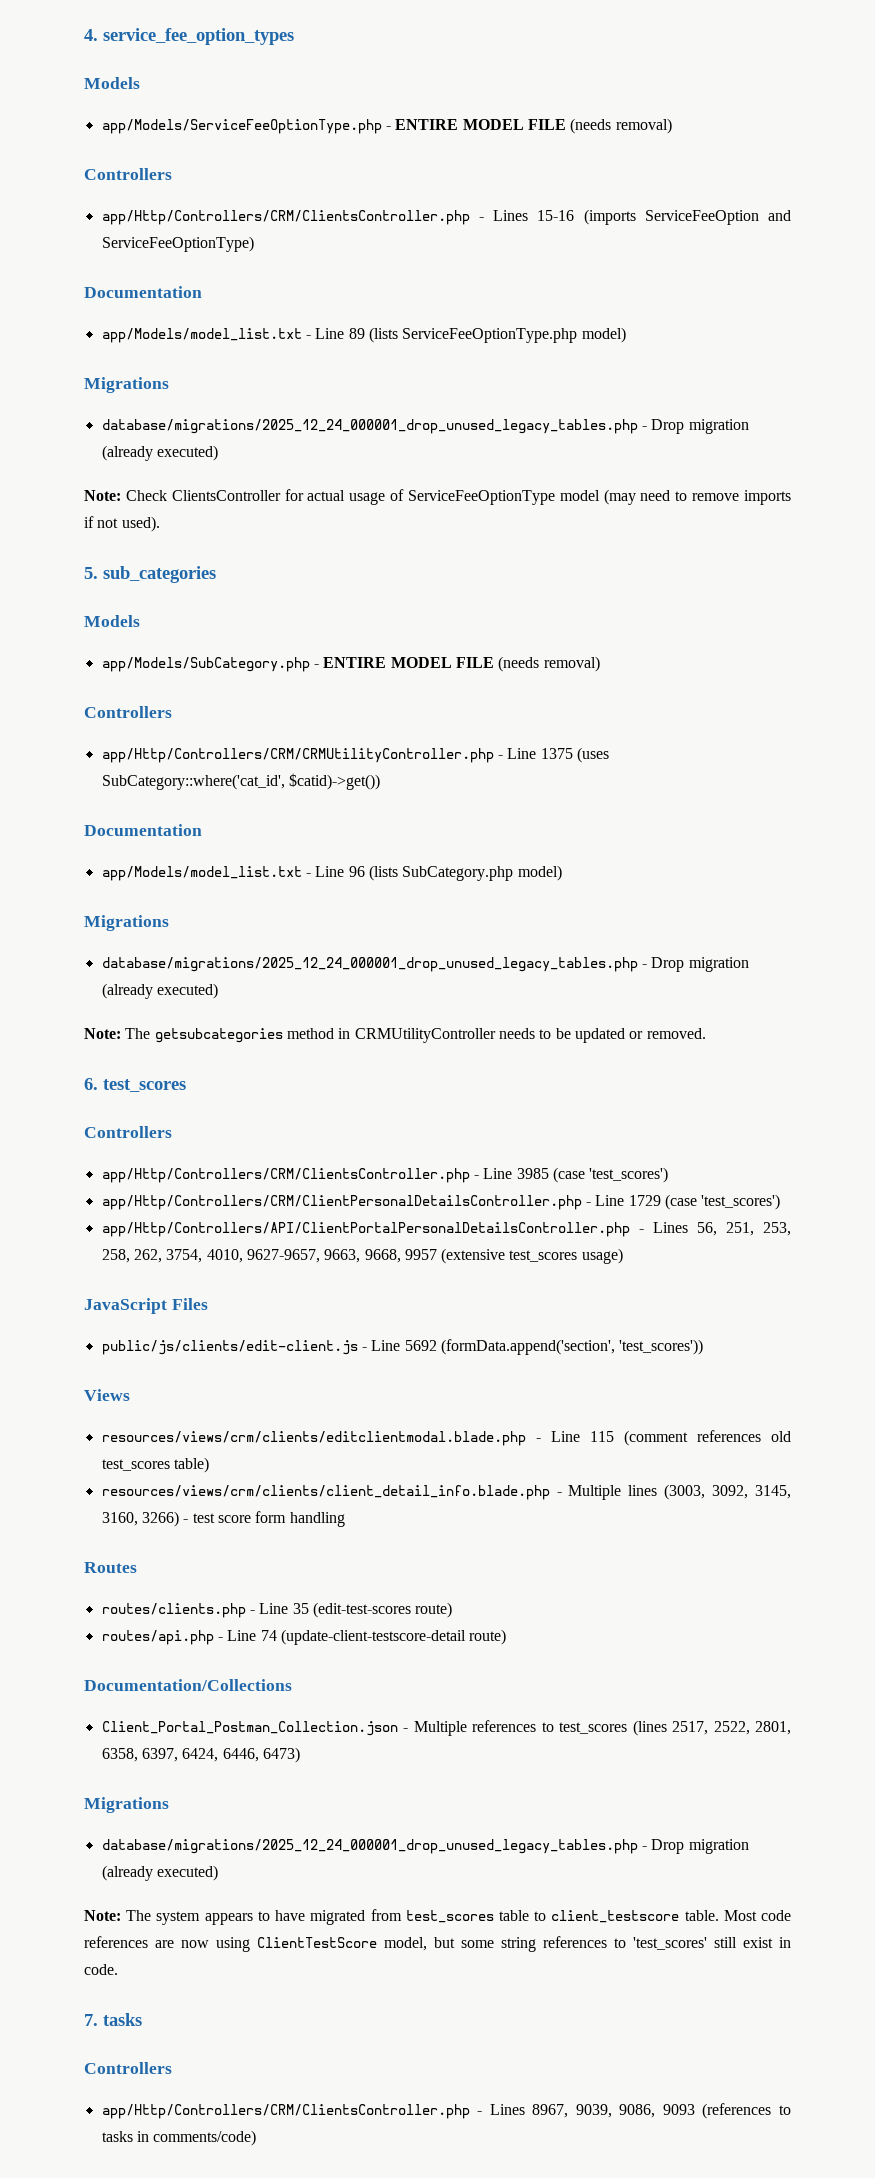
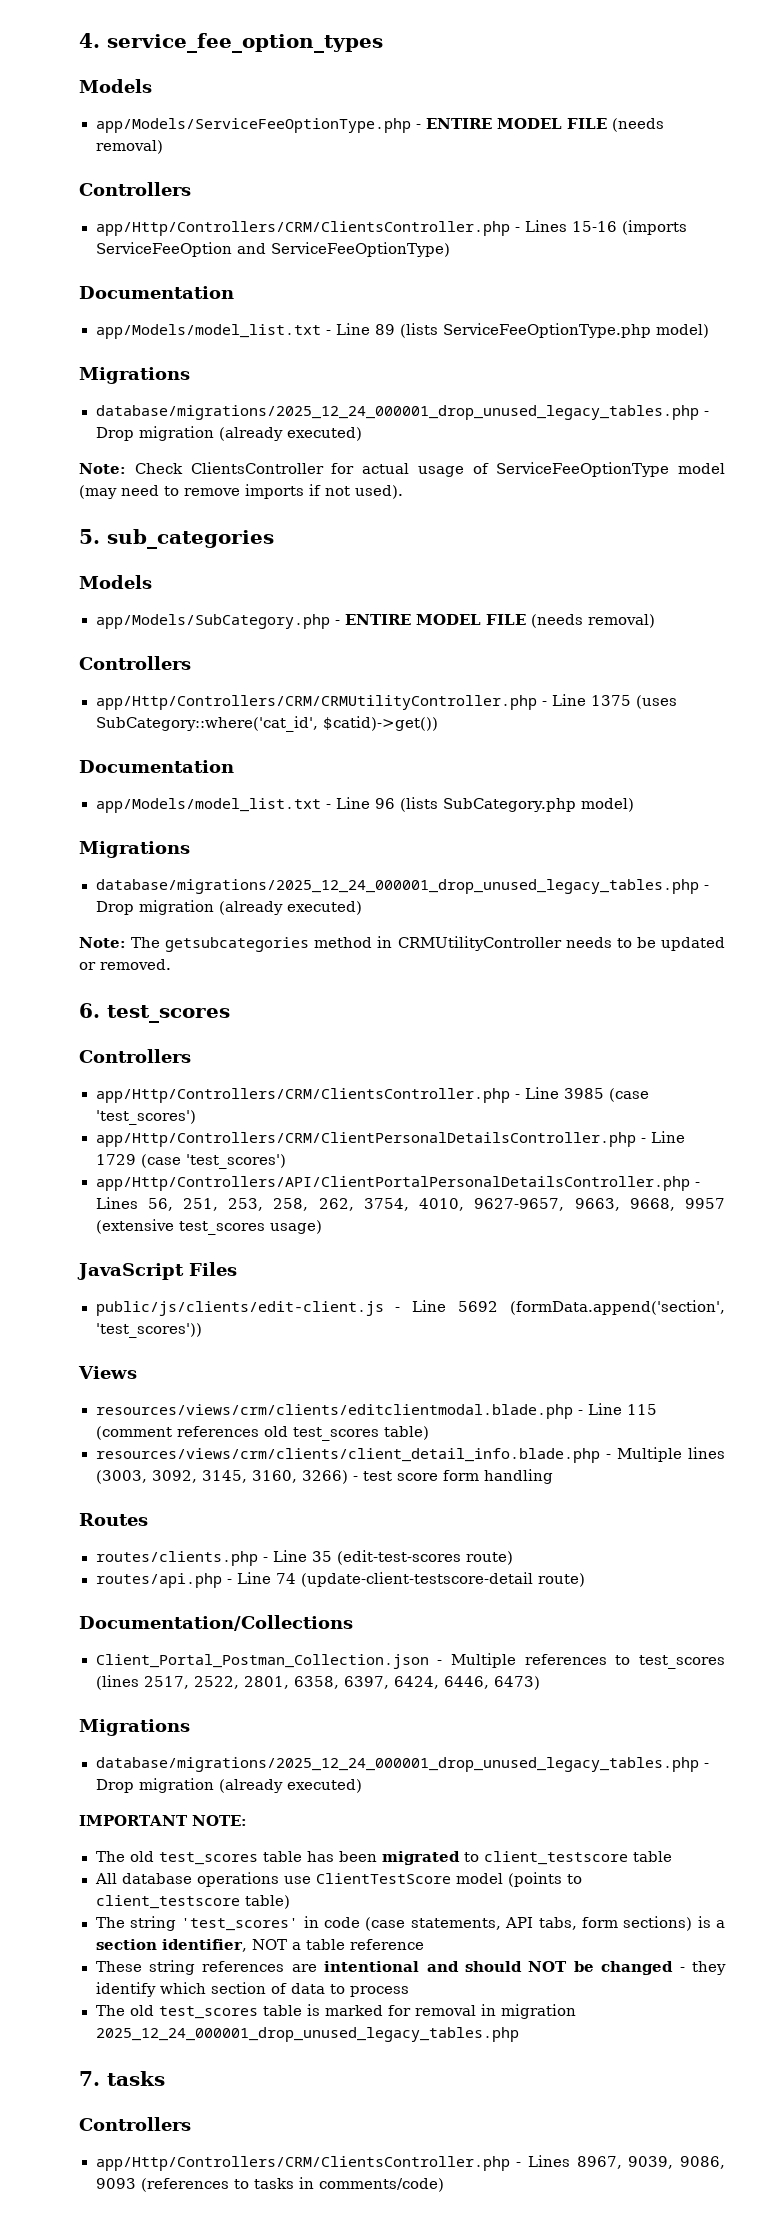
[84,1909,791,1925] [84,1936,791,1952] [84,1964,118,1975] Note: The system appears to have migrated from test_scores table to client_testscore table. Most code references are now using ClientTestScore model, but some string references to 'test_scores' still exist in code. -> [79,1815,247,1826] [95,1851,672,1865] [94,1872,582,1887] [95,1895,290,1909] [95,1916,725,1931] [95,1939,424,1952] [95,1960,726,1975] [95,1982,409,1997] [95,2004,576,2019] [95,2027,519,2042] IMPORTANT NOTE: // The old test_scores table has been migrated to client_testscore table // All database operations use ClientTestScore model (points to client_testscore table) // The string 'test_scores' in code (case statements, API tabs, form sections) is a section identifier, NOT a table reference // These string references are intentional and should NOT be changed - they identify which section of data to process // The old test_scores table is marked for removal in migration 2025_12_24_000001_drop_unused_legacy_tables.php

